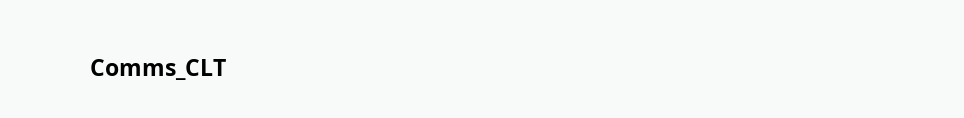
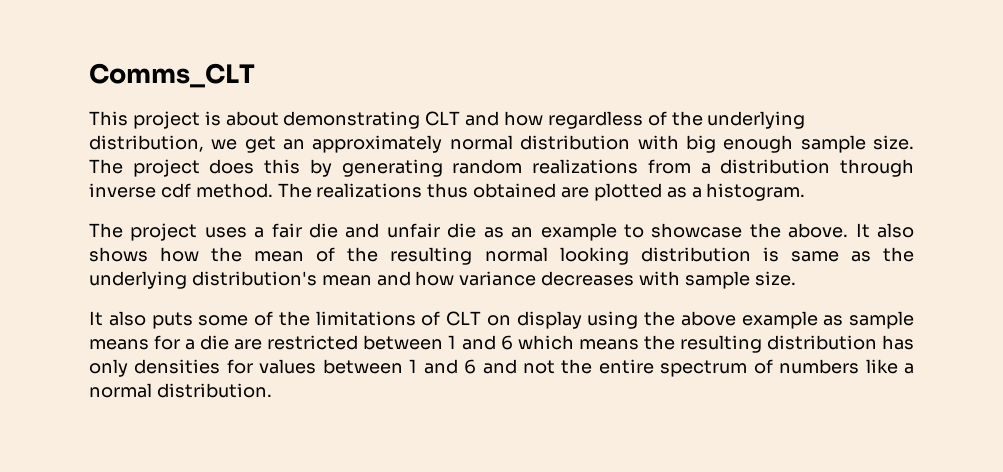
(226, 69) none -> [89,111,806,129] [89,135,915,153] [89,159,915,177] [89,183,806,201] [89,223,914,241] [89,247,915,265] [89,271,796,289] [89,311,914,329] [89,335,915,353] [89,359,914,377] [89,383,272,398] // This project is about demonstrating CLT and how regardless of the underlying distribution, we get an approximately normal distribution with big enough sample size. The project does this by generating random realizations from a distribution through inverse cdf method. The realizations thus obtained are plotted as a histogram. // The project uses a fair die and unfair die as an example to showcase the above. It also shows how the mean of the resulting normal looking distribution is same as the underlying distribution's mean and how variance decreases with sample size. // It also puts some of the limitations of CLT on display using the above example as sample means for a die are restricted between 1 and 6 which means the resulting distribution has only densities for values between 1 and 6 and not the entire spectrum of numbers like a normal distribution.

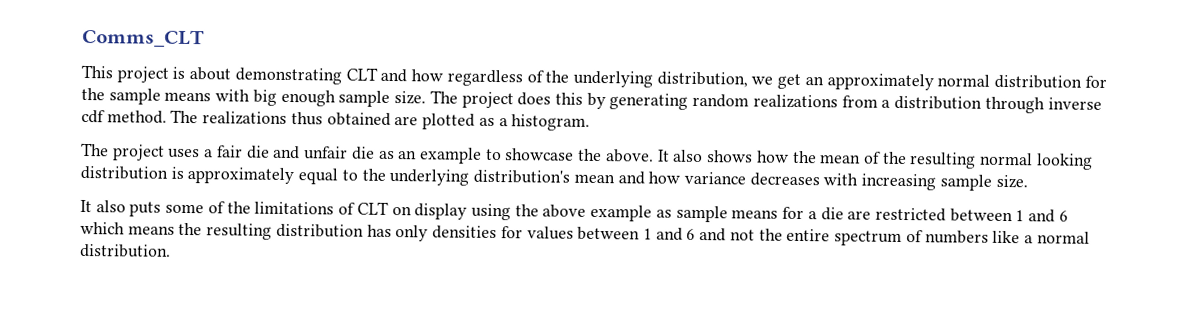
(631, 142) none -> [1084,75,1107,88] [81,87,212,105] for the sample means
[790,251,871,262] same as -> [187,167,358,185] approximately equal to
(681, 278) none -> [861,173,937,191] increasing

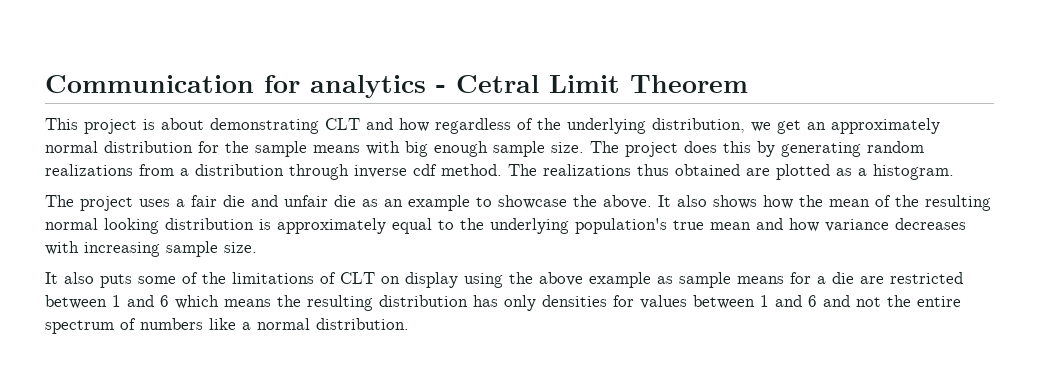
[82,28,205,49] Comms_CLT -> [45,75,748,98] Communication for analytics - Cetral Limit Theorem
[473,169,571,184] distribution's -> [575,218,704,234] population's true

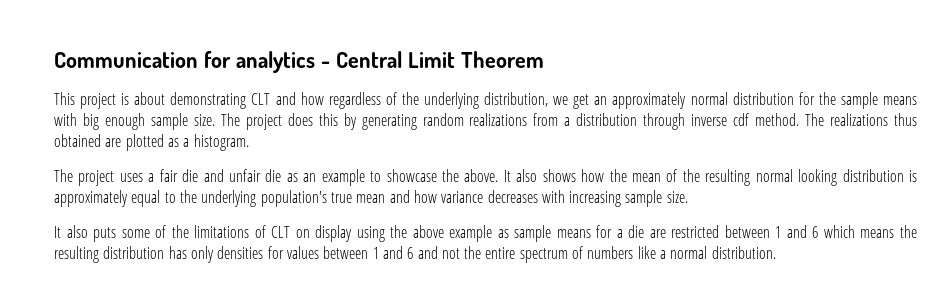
[456,75,539,93] Cetral -> [335,51,402,68] Central

